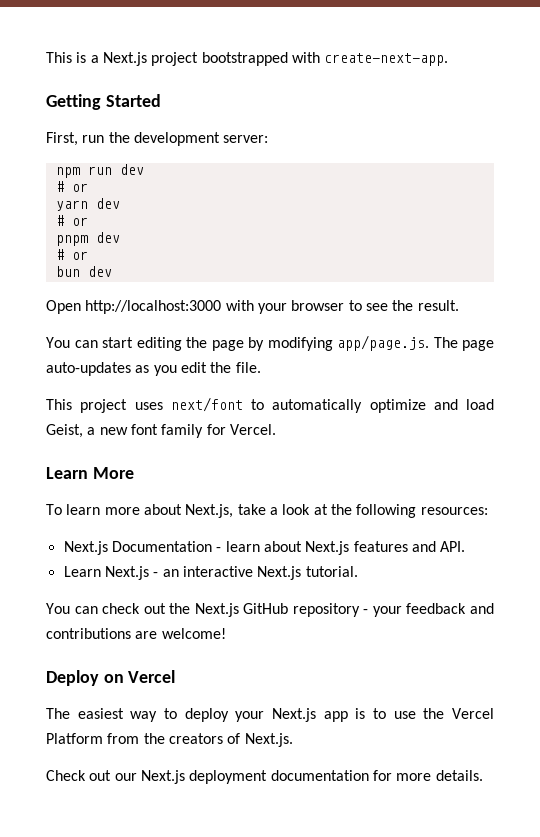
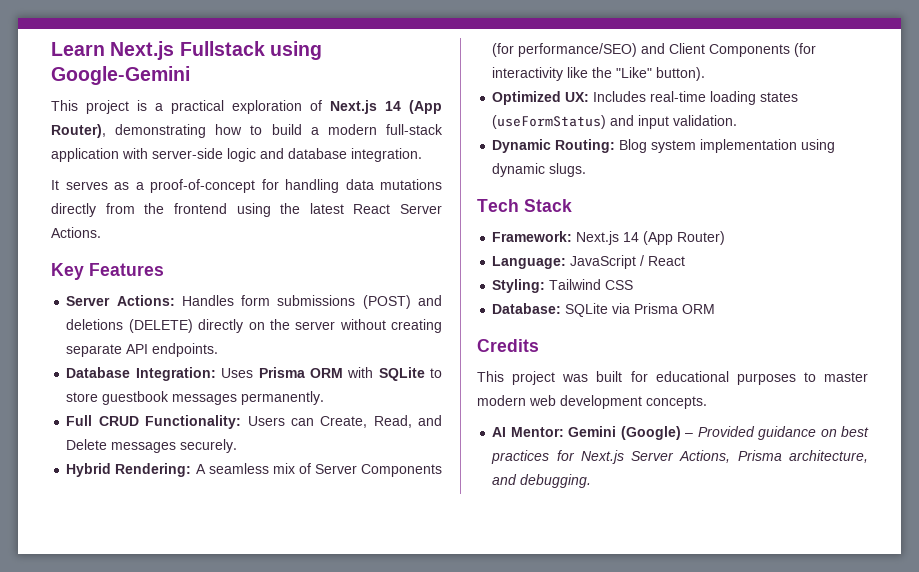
[46,52,449,66] [46,94,161,110] [46,132,269,146] [55,164,144,178] [55,181,88,192] [55,198,120,211] [55,215,88,226] [55,232,120,246] [55,249,88,260] [55,266,112,277] [46,300,459,314] [46,335,494,351] [46,362,261,376] [46,397,494,413] [46,424,276,438] [46,467,134,479] [46,504,488,518] [63,541,466,555] [63,566,358,580] [46,603,495,617] [46,628,226,639] [46,670,176,686] [46,708,495,722] [46,733,293,747] [46,770,483,784] This is a Next.js project bootstrapped with create-next-app. // Getting Started // First, run the development server: // npm run dev // # or // yarn dev // # or // pnpm dev // # or // bun dev // Open http://localhost:3000 with your browser to see the result. // You can start editing the page by modifying app/page.js. The page auto-updates as you edit the file. // This project uses next/font to automatically optimize and load Geist, a new font family for Vercel. // Learn More // To learn more about Next.js, take a look at the following resources: // Next.js Documentation - learn about Next.js features and API. // Learn Next.js - an interactive Next.js tutorial. // You can check out the Next.js GitHub repository - your feedback and contributions are welcome! // Deploy on Vercel // The easiest way to deploy your Next.js app is to use the Vercel Platform from the creators of Next.js. // Check out our Next.js deployment documentation for more details. -> [51,41,322,60] [51,66,190,85] [51,100,442,114] [51,124,444,138] [51,148,422,162] [51,179,442,193] [51,203,442,217] [51,227,101,238] [51,263,164,280] [66,295,442,309] [66,319,442,333] [66,343,219,357] [66,367,442,381] [66,391,325,405] [66,415,442,429] [66,439,238,453] [66,463,442,477] [492,43,817,57] [492,67,706,81] [492,91,799,105] [492,115,738,129] [492,139,836,153] [492,163,587,177] [477,199,572,212] [492,231,726,245] [492,255,686,269] [492,279,634,293] [492,303,716,317] [477,339,539,352] [477,371,868,385] [477,395,707,409] [492,426,869,440] [491,450,868,464] [492,474,592,488] Learn Next.js Fullstack using Google-Gemini // This project is a practical exploration of Next.js 14 (App Router), demonstrating how to build a modern full-stack application with server-side logic and database integration. // It serves as a proof-of-concept for handling data mutations directly from the frontend using the latest React Server Actions. // Key Features // Server Actions: Handles form submissions (POST) and deletions (DELETE) directly on the server without creating separate API endpoints. // Database Integration: Uses Prisma ORM with SQLite to store guestbook messages permanently. // Full CRUD Functionality: Users can Create, Read, and Delete messages securely. // Hybrid Rendering: A seamless mix of Server Components (for performance/SEO) and Client Components (for interactivity like the "Like" button). // Optimized UX: Includes real-time loading states (useFormStatus) and input validation. // Dynamic Routing: Blog system implementation using dynamic slugs. // Tech Stack // Framework: Next.js 14 (App Router) // Language: JavaScript / React // Styling: Tailwind CSS // Database: SQLite via Prisma ORM // Credits // This project was built for educational purposes to master modern web development concepts. // AI Mentor: Gemini (Google) – Provided guidance on best practices for Next.js Server Actions, Prisma architecture, and debugging.

